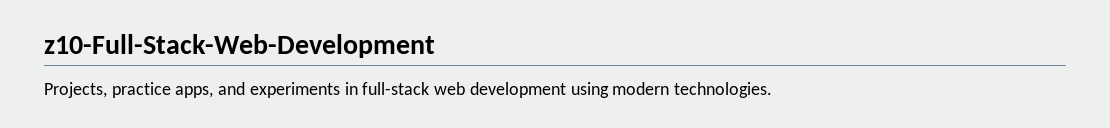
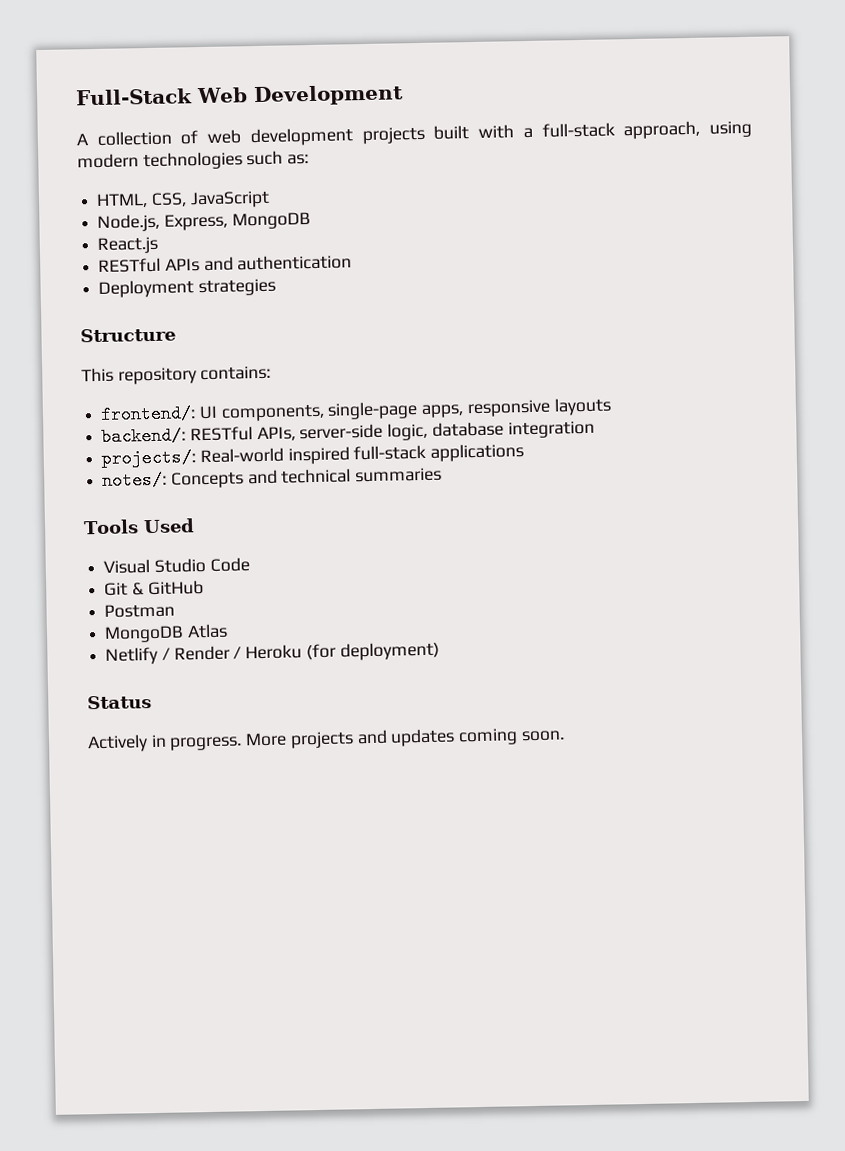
[44,34,435,58] [44,82,772,98] z10-Full-Stack-Web-Development // Projects, practice apps, and experiments in full-stack web development using modern technologies. -> [75,84,404,107] [76,120,753,147] [77,150,310,171] [96,190,270,209] [97,212,311,232] [97,236,159,254] [98,254,353,273] [98,278,276,298] [80,327,176,343] [81,365,272,385] [100,397,612,424] [101,420,595,446] [101,443,525,468] [102,467,443,490] [83,518,195,535] [103,557,250,574] [104,580,204,596] [104,603,176,618] [104,623,228,643] [105,641,440,665] [87,695,152,710] [87,728,565,753] Full-Stack Web Development // A collection of web development projects built with a full-stack approach, using modern technologies such as: // HTML, CSS, JavaScript // Node.js, Express, MongoDB // React.js // RESTful APIs and authentication // Deployment strategies // Structure // This repository contains: // frontend/: UI components, single-page apps, responsive layouts // backend/: RESTful APIs, server-side logic, database integration // projects/: Real-world inspired full-stack applications // notes/: Concepts and technical summaries // Tools Used // Visual Studio Code // Git & GitHub // Postman // MongoDB Atlas // Netlify / Render / Heroku (for deployment) // Status // Actively in progress. More projects and updates coming soon.

